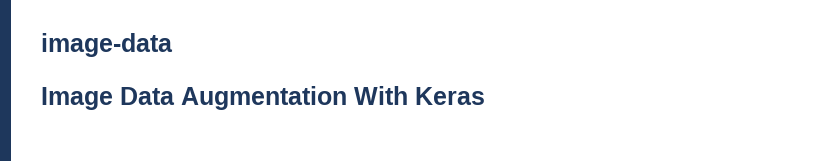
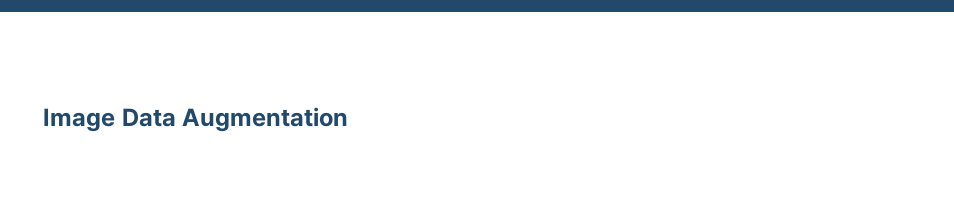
[41,33,173,57] image-data // -> (43, 120) none
[354,86,485,105] With Keras -> (349, 119) none

